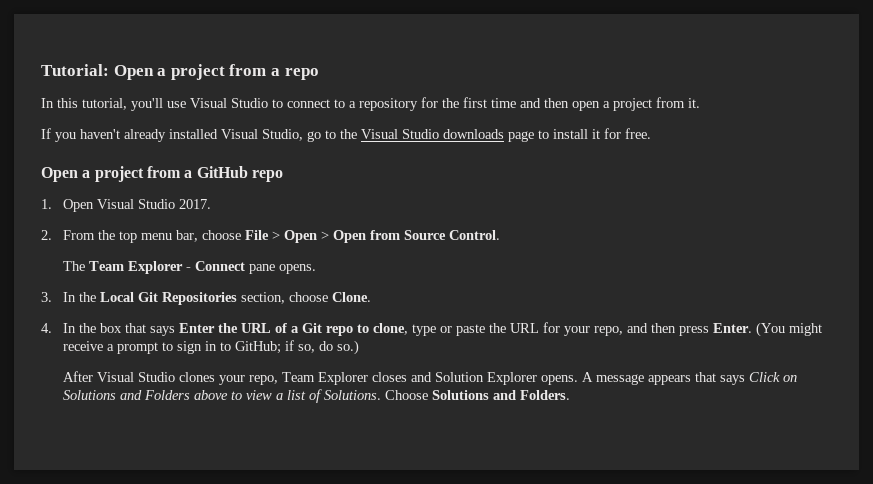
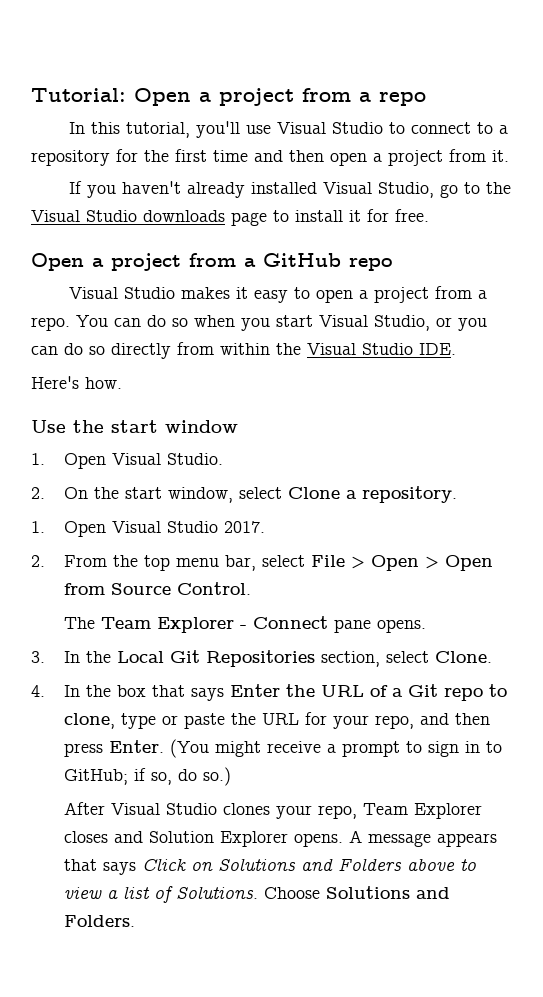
(283, 176) none -> [69,286,488,303] [31,315,487,331] [31,342,456,359] [31,376,122,389] [31,420,238,433] [31,453,223,469] [31,486,457,503] // Visual Studio makes it easy to open a project from a repo. You can do so when you start Visual Studio, or you can do so directly from within the Visual Studio IDE. // Here's how. // Use the start window // 1. Open Visual Studio. // 2. On the start window, select Clone a repository.
[201,230,241,240] choose -> [261,555,305,567] select
[288,292,328,302] choose -> [385,651,429,663] select

